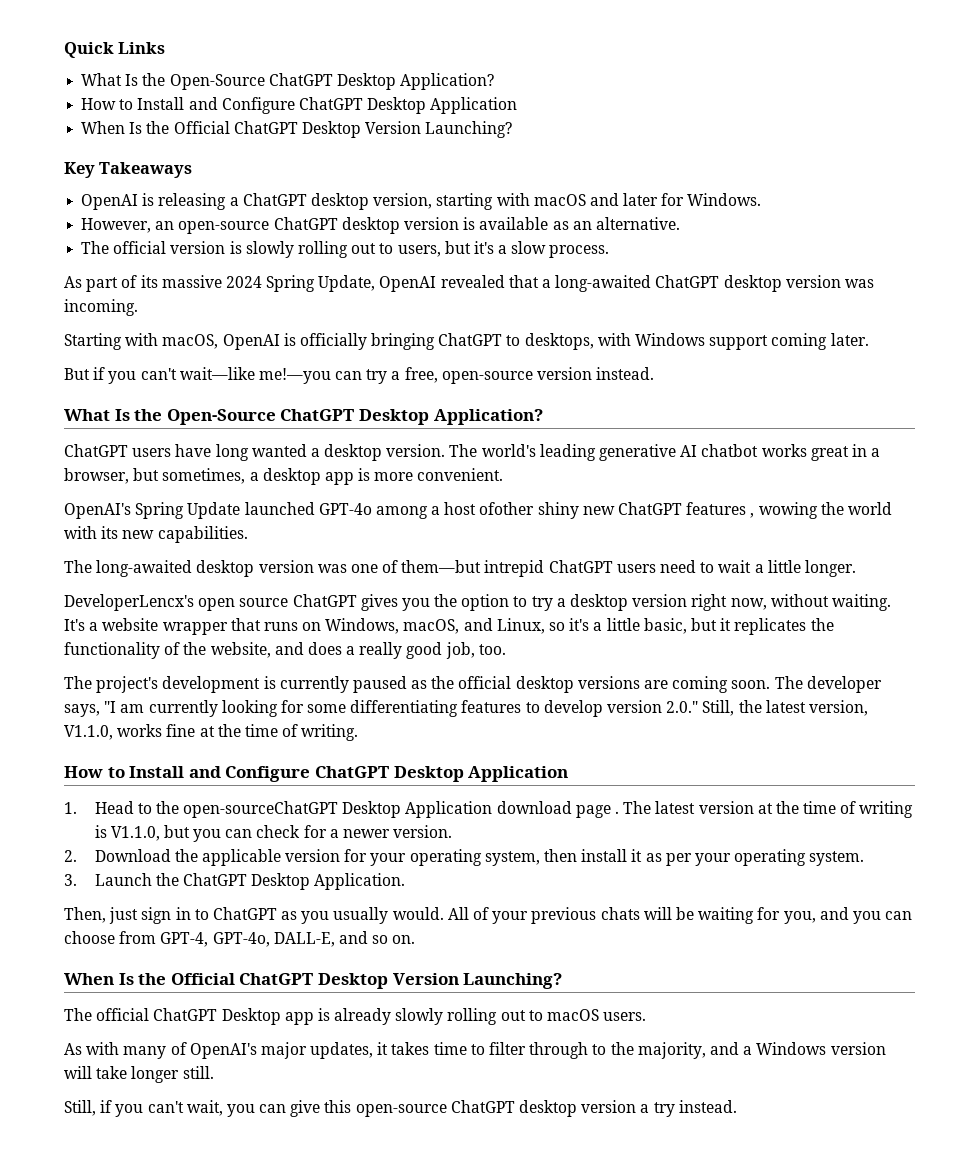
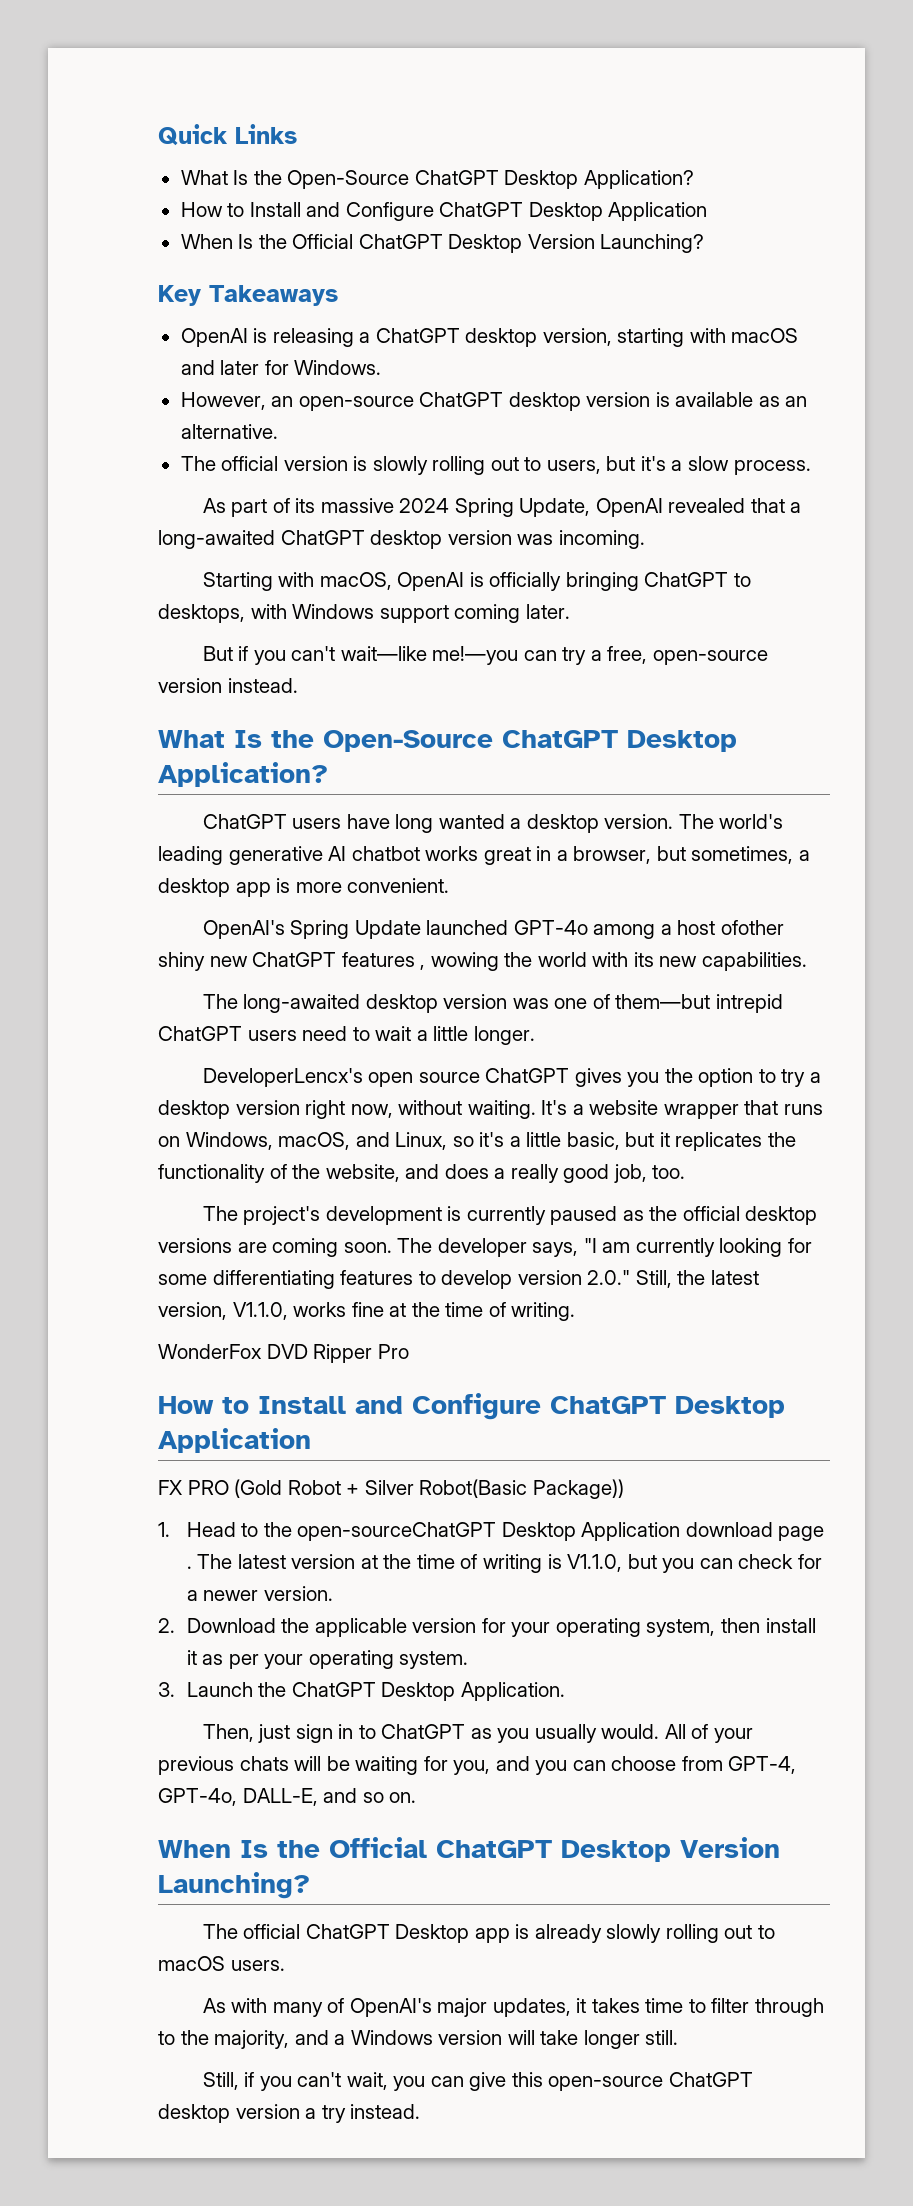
[64,766,569,782] // How to Install and Configure ChatGPT Desktop Application -> [158,1344,409,1363] [158,1393,785,1420] [158,1428,311,1453] [158,1479,624,1499] // WonderFox DVD Ripper Pro // How to Install and Configure ChatGPT Desktop Application // FX PRO (Gold Robot + Silver Robot(Basic Package))

